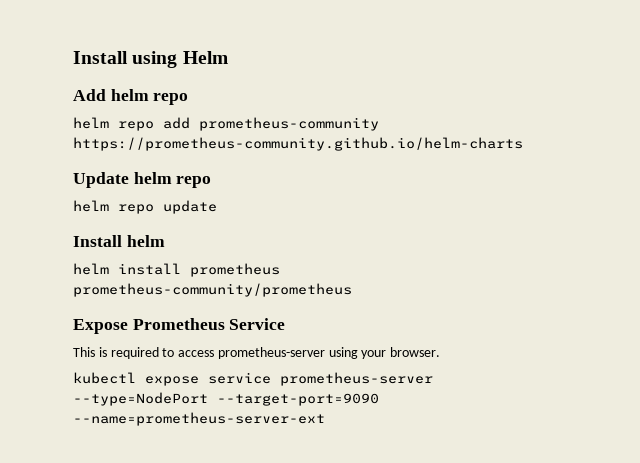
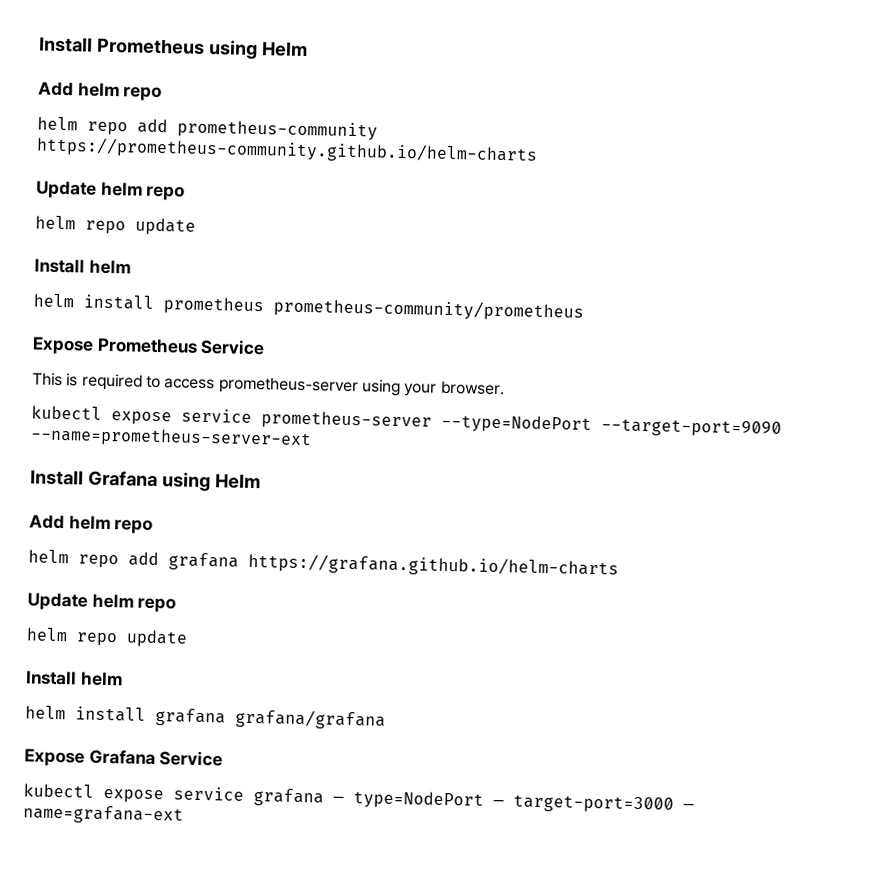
[73,51,128,64] Install -> [39,36,205,55] Install Prometheus
(325, 419) none -> [30,469,261,492] [29,514,154,534] [28,549,619,579] [27,592,177,613] [26,627,188,648] [25,670,123,687] [25,705,386,730] [24,748,224,767] [23,783,694,814] [23,804,184,825] // Install Grafana using Helm // Add helm repo // helm repo add grafana https://grafana.github.io/helm-charts // Update helm repo // helm repo update // Install helm // helm install grafana grafana/grafana // Expose Grafana Service // kubectl expose service grafana — type=NodePort — target-port=3000 — name=grafana-ext

